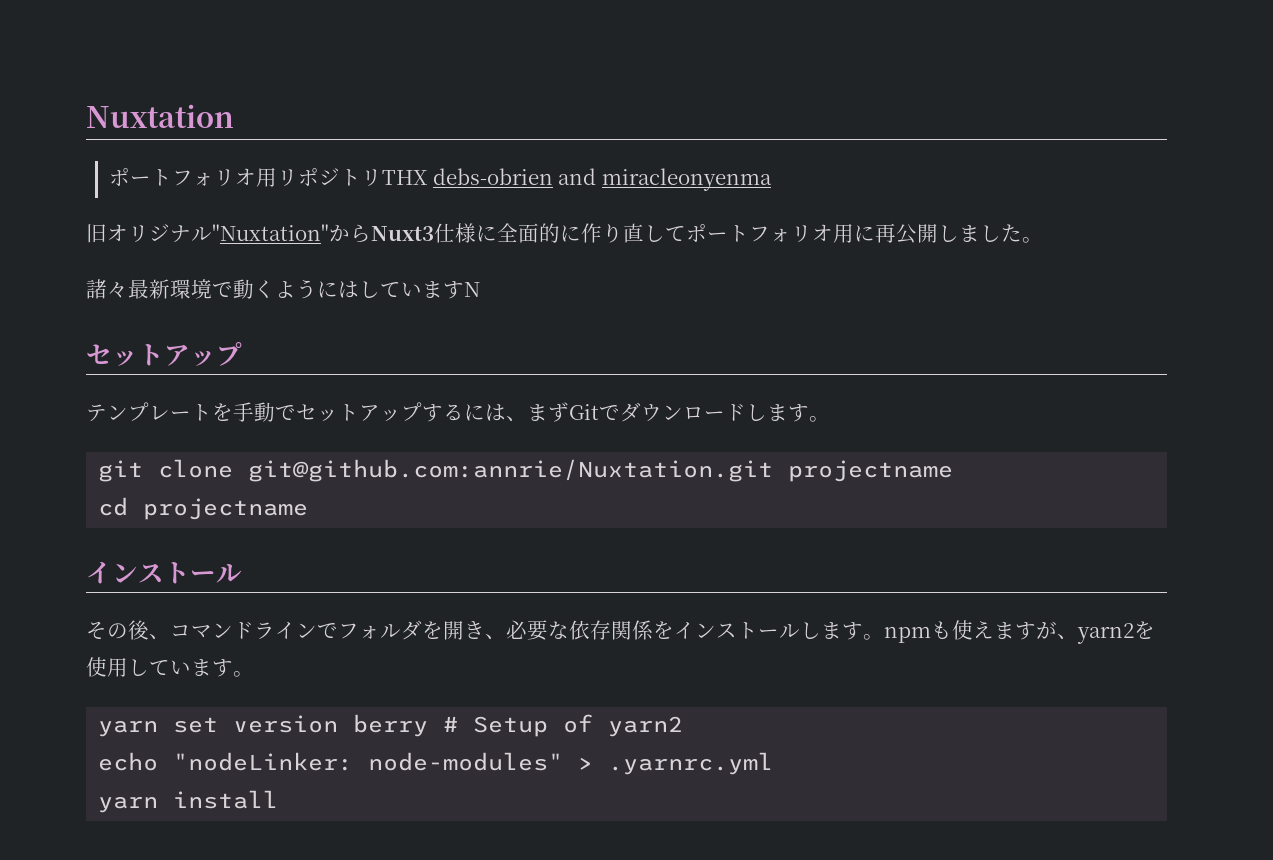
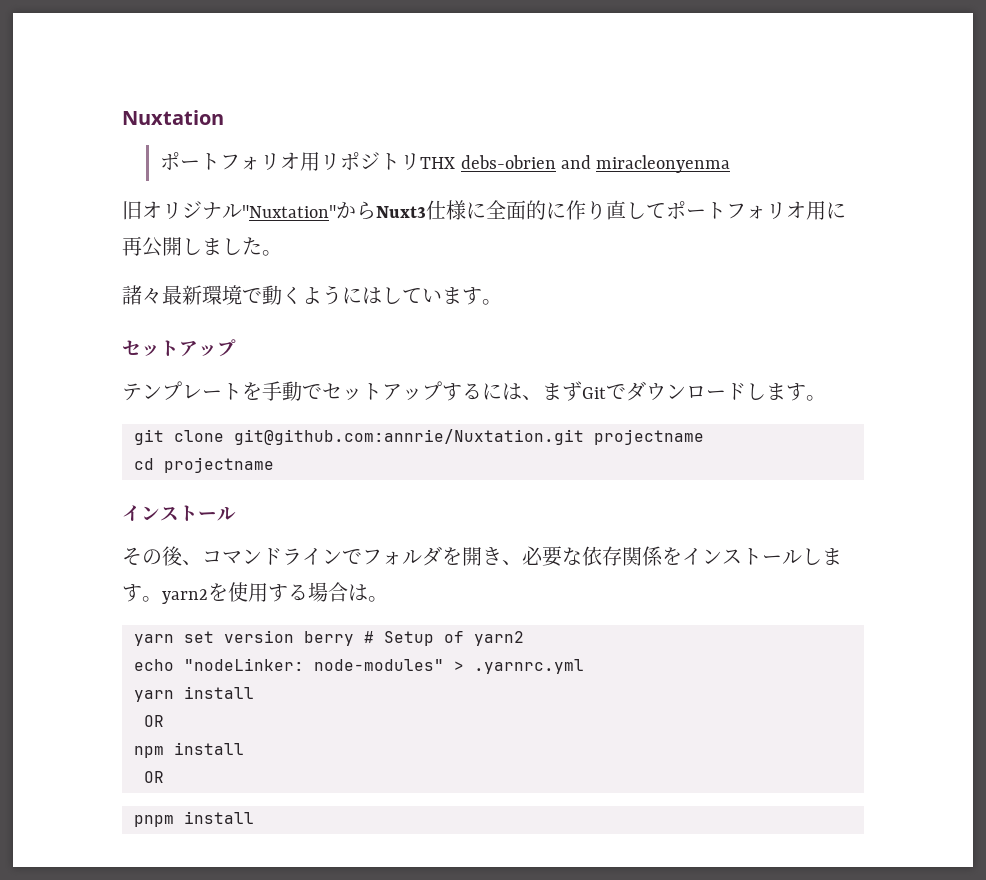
[464,282,480,297] N -> [482,299,502,305] 。
[884,620,1155,644] [86,657,233,677] npmも使えますが、yarn2を使用しています -> [162,582,368,604] yarn2を使用する場合は
(279, 799) none -> [144,715,164,727] [134,742,244,758] [144,771,164,783] [134,811,254,827] // OR // npm install // OR // pnpm install

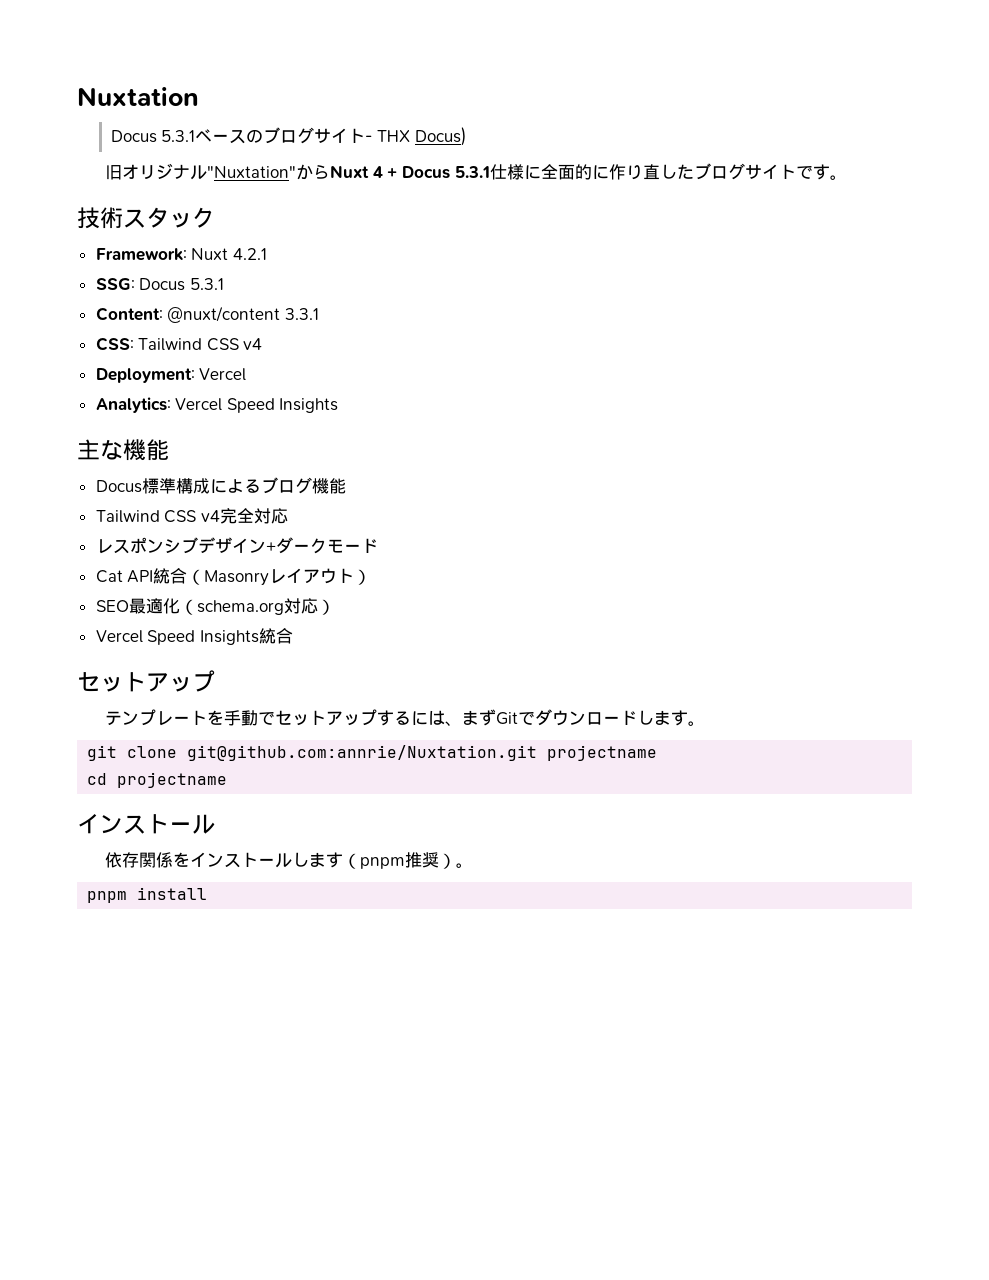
[160,152,731,173] ポートフォリオ用リポジトリTHX debs-obrien and miracleonyenma -> [110,127,466,146] Docus 5.3.1ベースのブログサイト- THX Docus)
[376,206,426,218] Nuxt3 -> [330,165,490,179] Nuxt 4 + Docus 5.3.1
[646,201,846,220] [122,236,282,257] [122,285,502,305] てポートフォリオ用に再公開しました。 // 諸々最新環境で動くようにはしています。 -> [676,163,847,180] [77,207,215,229] [95,248,267,261] [95,278,224,291] [95,306,319,323] [95,337,263,351] [95,368,247,383] [95,397,339,413] [77,439,169,461] [95,477,346,494] [95,508,288,524] [95,537,378,554] [95,568,372,586] [95,598,335,615] [95,628,293,645] たブログサイトです。 // 技術スタック // Framework: Nuxt 4.2.1 // SSG: Docus 5.3.1 // Content: @nuxt/content 3.3.1 // CSS: Tailwind CSS v4 // Deployment: Vercel // Analytics: Vercel Speed Insights // 主な機能 // Docus標準構成によるブログ機能 // Tailwind CSS v4完全対応 // レスポンシブデザイン+ダークモード // Cat API統合（Masonryレイアウト） // SEO最適化（schema.org対応） // Vercel Speed Insights統合
[122,546,582,567] その後、コマンドラインでフォルダを開き、必要な -> (215, 824) none
[142,582,388,604] [134,630,524,646] [134,658,584,674] [134,686,254,702] [144,715,164,727] [134,742,244,758] [144,771,164,783] 。yarn2を使用する場合は。 // yarn set version berry # Setup of yarn2 // echo "nodeLinker: node-modules" > .yarnrc.yml // yarn install // OR // npm install // OR -> [343,852,474,869] （pnpm推奨）。

